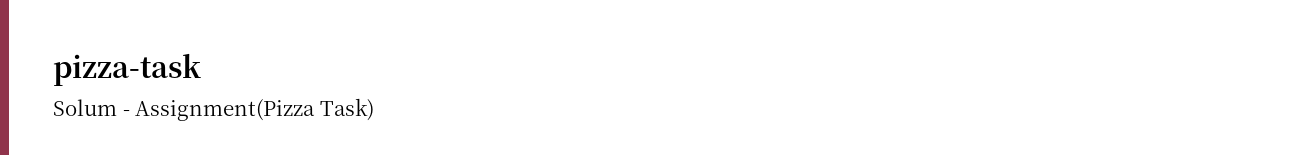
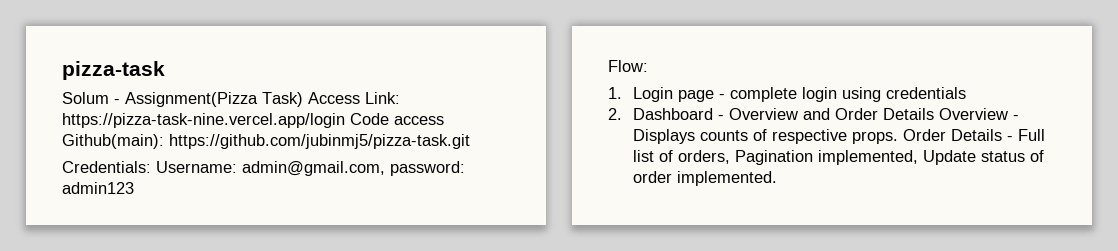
(374, 109) none -> [308,92,400,104] [62,113,444,128] [62,134,470,149] [62,161,465,176] [62,182,134,194] [608,60,648,72] [608,87,966,102] [608,108,1019,120] [632,129,1045,144] [632,150,1044,165] [632,171,777,186] Access Link: https://pizza-task-nine.vercel.app/login Code access Github(main): https://github.com/jubinmj5/pizza-task.git // Credentials: Username: admin@gmail.com, password: admin123 // Flow: // 1. Login page - complete login using credentials // 2. Dashboard - Overview and Order Details Overview - Displays counts of respective props. Order Details - Full list of orders, Pagination implemented, Update status of order implemented.

